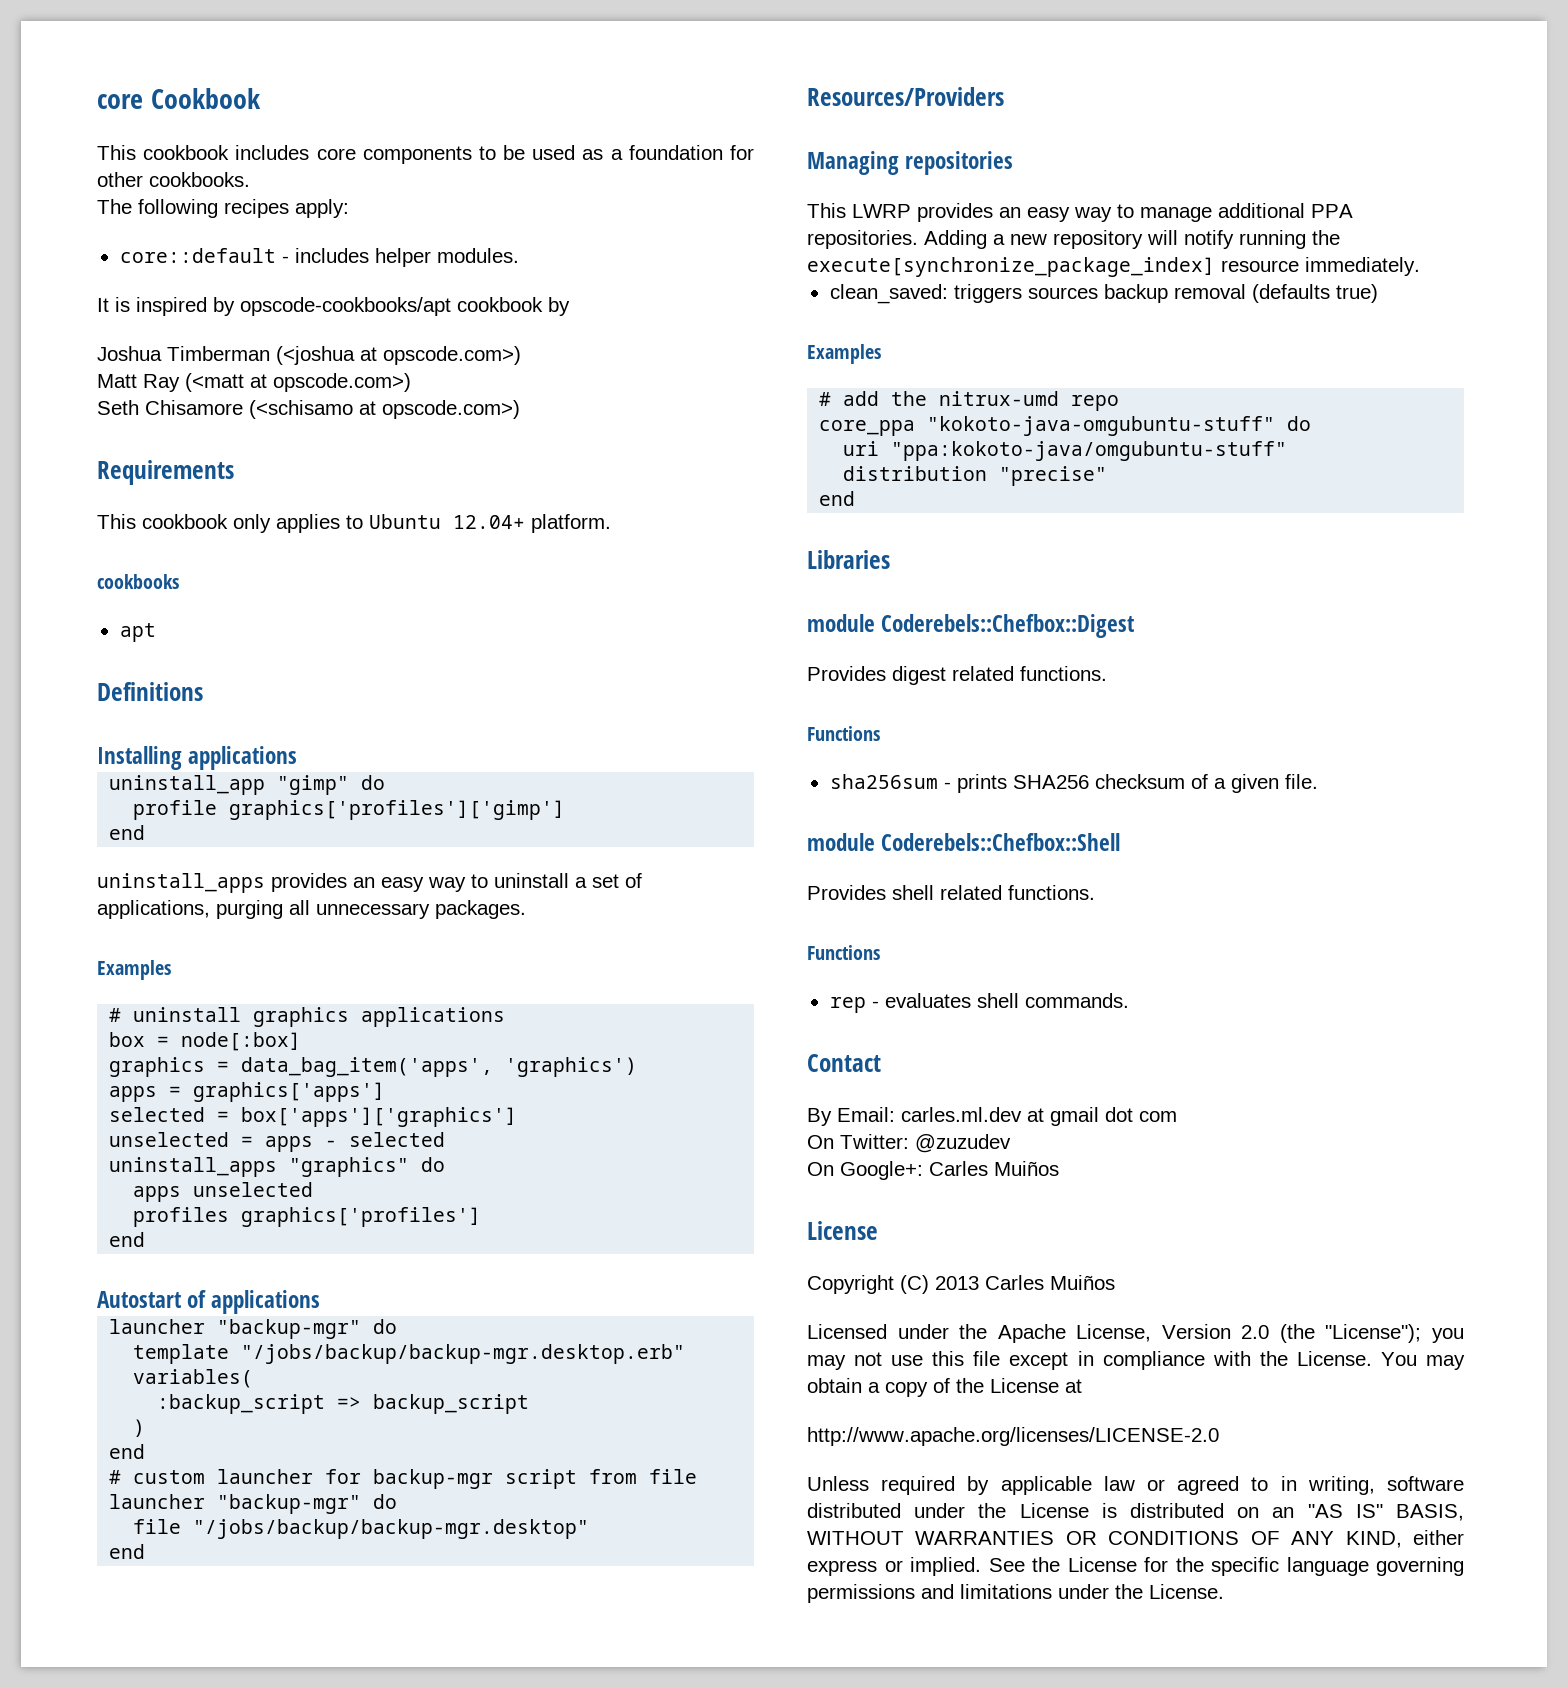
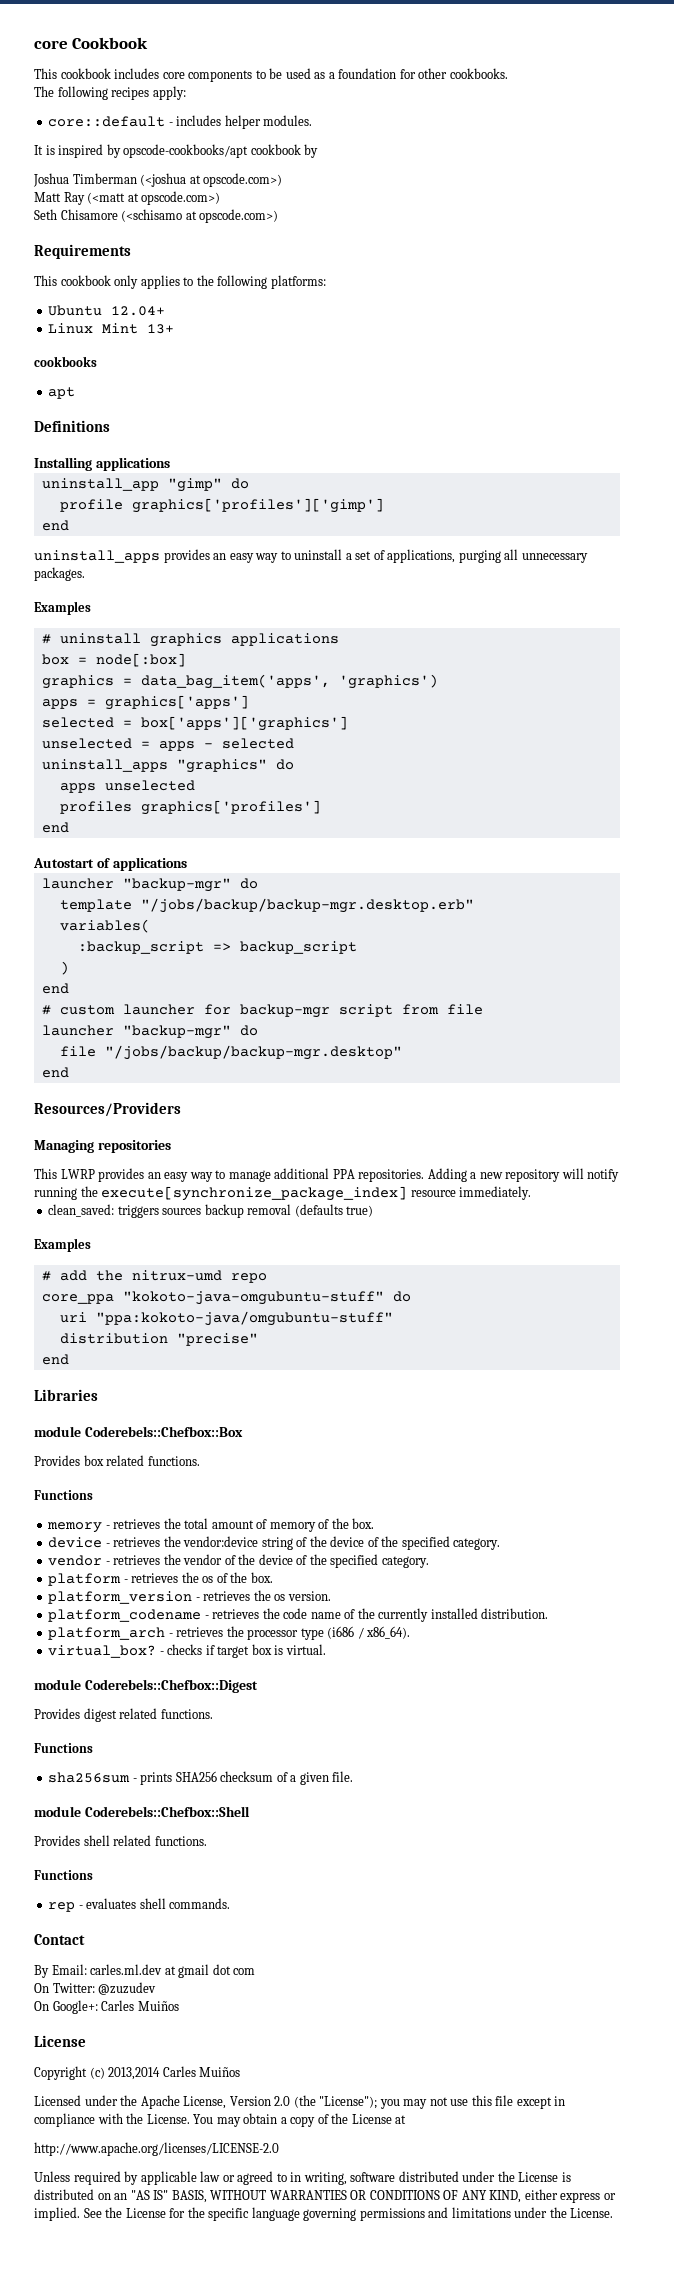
(363, 522) none -> [196,275,326,289] the following platforms: //
[531,514,611,533] platform. -> [48,323,175,334] // Linux Mint 13+
(890, 559) none -> [34,1426,243,1437] [34,1455,200,1466] [34,1490,93,1500] [47,1518,375,1533] [48,1536,501,1550] [48,1554,429,1568] [48,1572,273,1586] [48,1590,331,1604] [48,1608,549,1622] [48,1626,411,1640] [48,1644,326,1658] // module Coderebels::Chefbox::Box // Provides box related functions. // Functions // memory - retrieves the total amount of memory of the box. // device - retrieves the vendor:device string of the device of the specified category. // vendor - retrieves the vendor of the device of the specified category. // platform - retrieves the os of the box. // platform_version - retrieves the os version. // platform_codename - retrieves the code name of the currently installed distribution. // platform_arch - retrieves the processor type (i686 / x86_64). // virtual_box? - checks if target box is virtual.
[900,1275,979,1294] (C) 2013 -> [89,2067,161,2080] (c) 2013,2014

